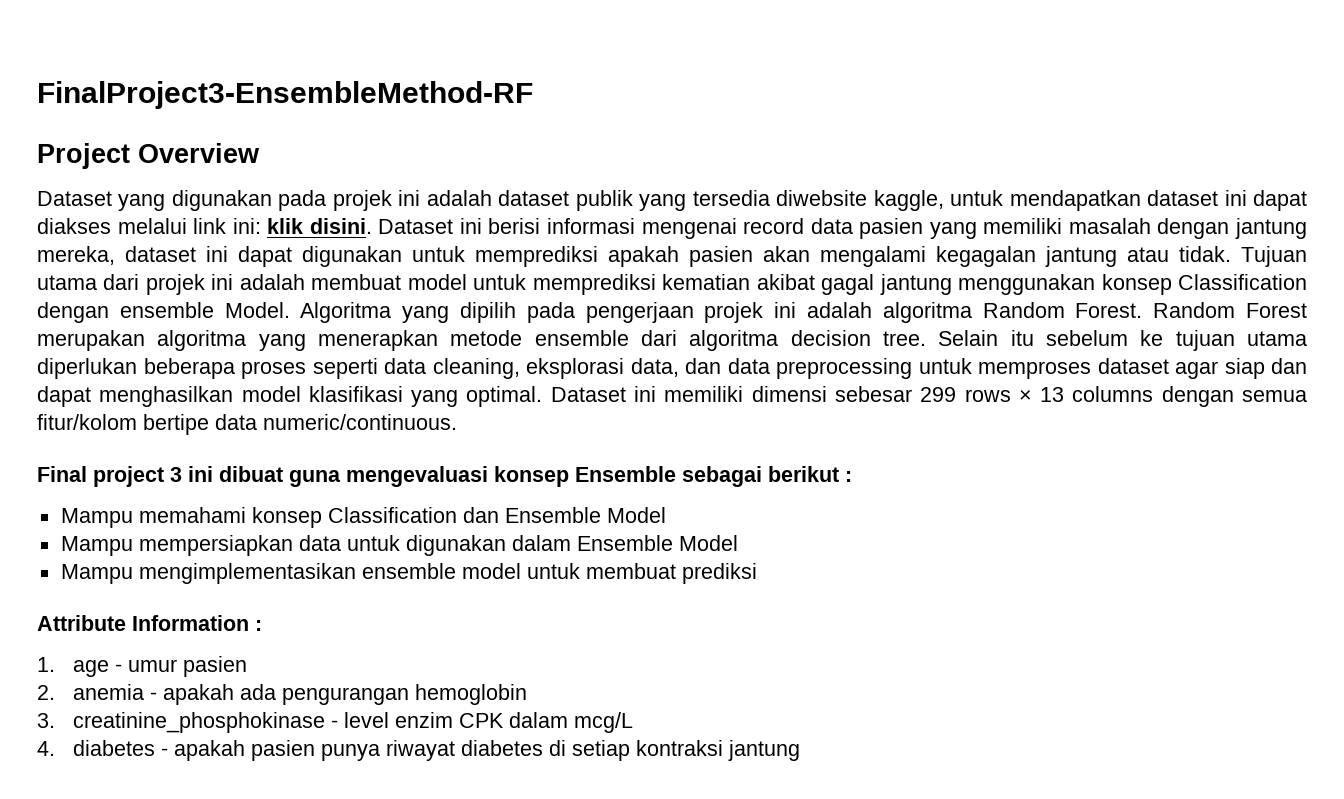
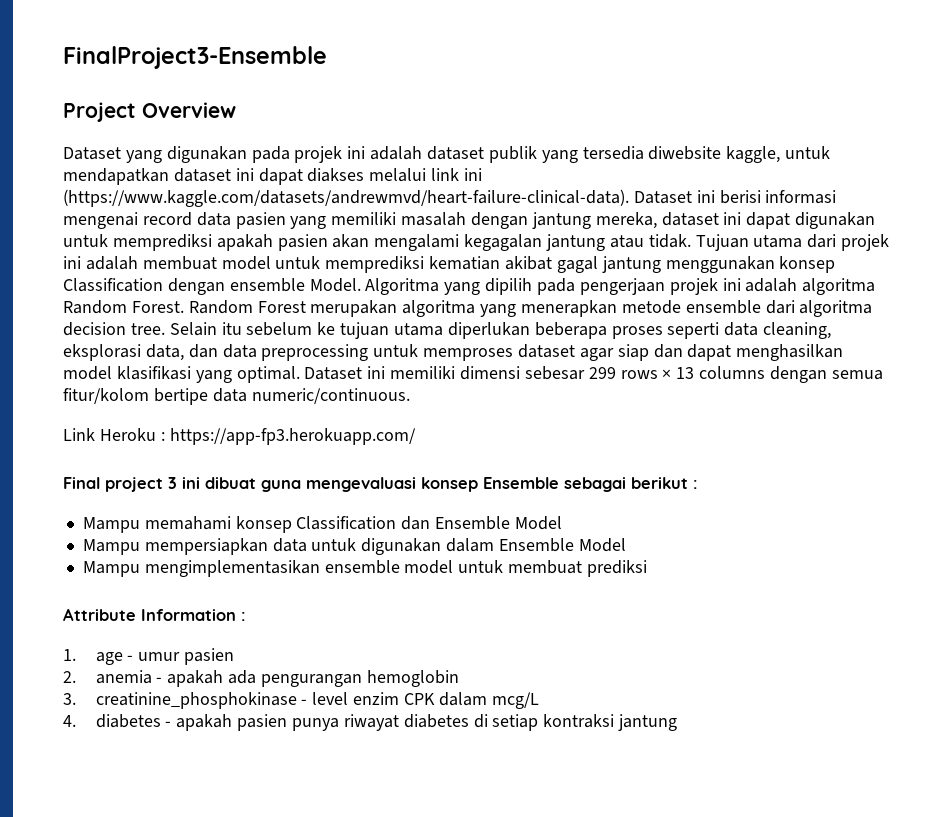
[37,81,533,109] FinalProject3-EnsembleMethod-RF -> [63,46,327,69] FinalProject3-Ensemble
[232,218,372,234] ini: klik disini. -> [464,168,483,181] [63,189,629,207] ini (https://www.kaggle.com/datasets/andrewmvd/heart-failure-clinical-data).
(457, 422) none -> [63,428,416,445] // Link Heroku : https://app-fp3.herokuapp.com/

